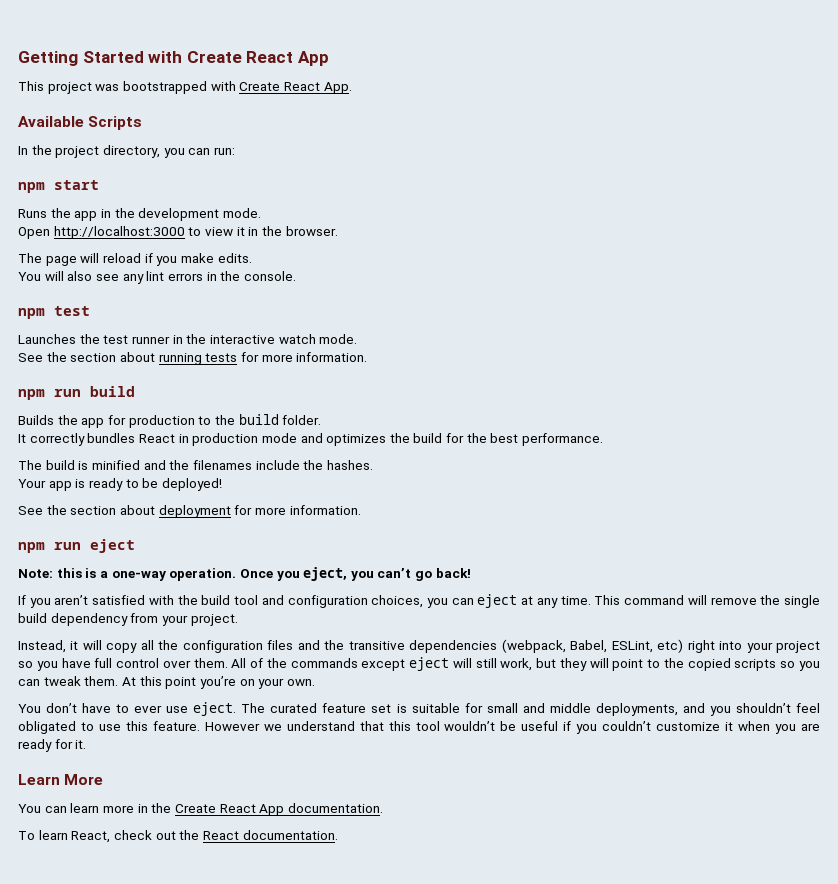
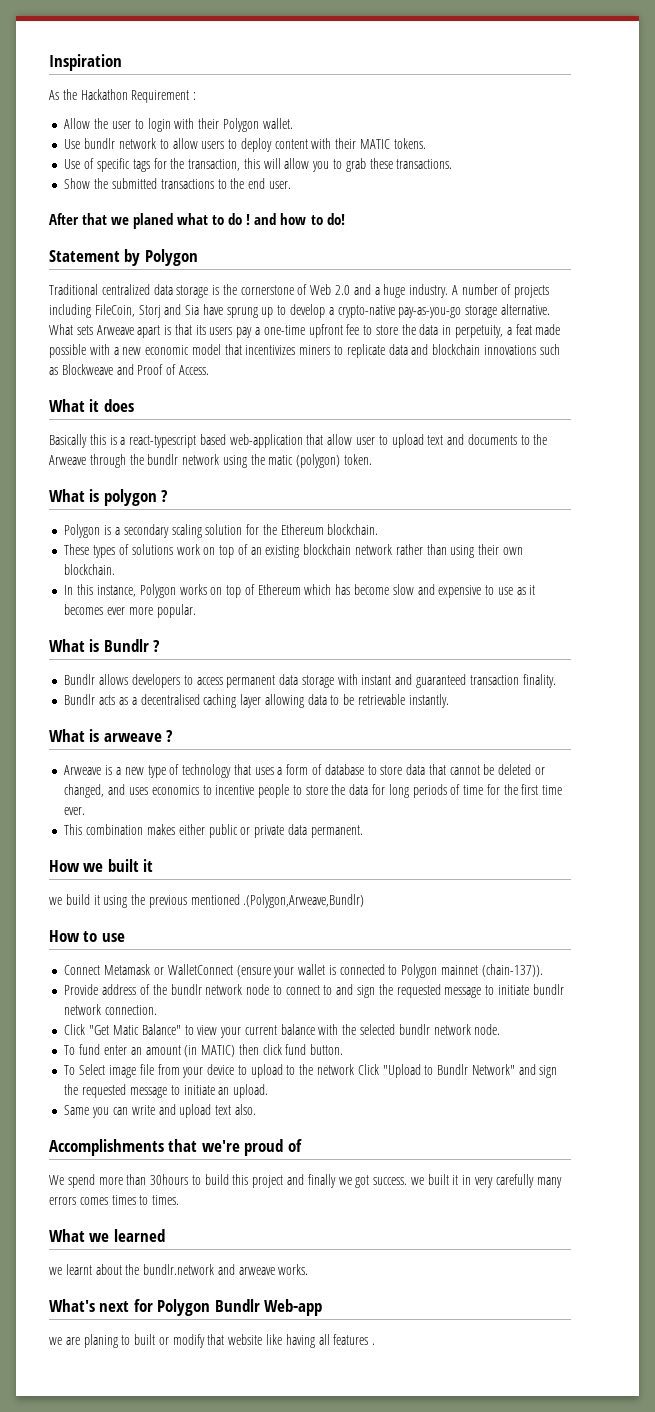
[18,51,329,66] [18,81,352,94] [18,116,143,130] [18,145,235,158] [18,180,99,193] [18,208,261,221] [18,226,338,239] [18,253,252,266] [18,271,296,284] [18,306,90,319] [18,334,358,344] [18,352,368,365] [18,386,135,400] [18,414,322,428] [18,433,604,446] [18,460,373,470] [18,478,222,491] [18,505,361,518] [18,539,135,553] [18,567,471,581] [18,594,821,608] [18,613,238,626] [18,639,821,653] [18,657,820,671] [18,676,315,689] [18,702,820,716] [18,721,821,734] [18,739,87,752] [18,774,104,785] [18,803,383,816] [18,830,338,843] Getting Started with Create React App // This project was bootstrapped with Create React App. // Available Scripts // In the project directory, you can run: // npm start // Runs the app in the development mode. // Open http://localhost:3000 to view it in the browser. // The page will reload if you make edits. // You will also see any lint errors in the console. // npm test // Launches the test runner in the interactive watch mode. // See the section about running tests for more information. // npm run build // Builds the app for production to the build folder. // It correctly bundles React in production mode and optimizes the build for the best performance. // The build is minified and the filenames include the hashes. // Your app is ready to be deployed! // See the section about deployment for more information. // npm run eject // Note: this is a one-way operation. Once you eject, you can’t go back! // If you aren’t satisfied with the build tool and configuration choices, you can eject at any time. This command will remove the single build dependency from your project. // Instead, it will copy all the configuration files and the transitive dependencies (webpack, Babel, ESLint, etc) right into your project so you have full control over them. All of the commands except eject will still work, but they will point to the copied scripts so you can tweak them. At this point you’re on your own. // You don’t have to ever use eject. The curated feature set is suitable for small and middle deployments, and you shouldn’t feel obligated to use this feature. However we understand that this tool wouldn’t be useful if you couldn’t customize it when you are ready for it. // Learn More // You can learn more in the Create React App documentation. // To learn React, check out the React documentation. -> [49,54,122,71] [49,89,197,103] [64,118,293,132] [64,138,426,152] [64,158,453,172] [64,178,291,189] [49,213,345,229] [49,249,198,266] [49,284,550,298] [49,304,550,318] [49,324,561,338] [49,344,560,358] [49,364,209,375] [49,399,134,412] [49,434,548,448] [49,454,373,468] [49,489,169,506] [64,524,379,538] [64,544,523,558] [64,564,116,575] [64,584,536,598] [64,604,196,618] [49,639,161,652] [64,674,556,688] [64,694,449,708] [49,729,174,742] [64,764,545,778] [64,784,563,798] [64,807,86,815] [64,824,363,838] [49,859,154,872] [49,894,365,908] [49,930,125,942] [64,964,543,978] [64,984,564,998] [64,1004,158,1015] [64,1024,501,1038] [64,1044,344,1057] [64,1064,558,1078] [64,1084,269,1098] [64,1104,256,1118] [49,1139,302,1156] [49,1174,562,1188] [49,1195,180,1205] [49,1229,165,1242] [49,1264,309,1275] [49,1299,323,1316] [49,1334,376,1348] Inspiration // As the Hackathon Requirement : // Allow the user to login with their Polygon wallet. // Use bundlr network to allow users to deploy content with their MATIC tokens. // Use of specific tags for the transaction, this will allow you to grab these transactions. // Show the submitted transactions to the end user. // After that we planed what to do ! and how to do! // Statement by Polygon // Traditional centralized data storage is the cornerstone of Web 2.0 and a huge industry. A number of projects including FileCoin, Storj and Sia have sprung up to develop a crypto-native pay-as-you-go storage alternative. What sets Arweave apart is that its users pay a one-time upfront fee to store the data in perpetuity, a feat made possible with a new economic model that incentivizes miners to replicate data and blockchain innovations such as Blockweave and Proof of Access. // What it does // Basically this is a react-typescript based web-application that allow user to upload text and documents to the Arweave through the bundlr network using the matic (polygon) token. // What is polygon ? // Polygon is a secondary scaling solution for the Ethereum blockchain. // These types of solutions work on top of an existing blockchain network rather than using their own blockchain. // In this instance, Polygon works on top of Ethereum which has become slow and expensive to use as it becomes ever more popular. // What is Bundlr ? // Bundlr allows developers to access permanent data storage with instant and guaranteed transaction finality. // Bundlr acts as a decentralised caching layer allowing data to be retrievable instantly. // What is arweave ? // Arweave is a new type of technology that uses a form of database to store data that cannot be deleted or changed, and uses economics to incentive people to store the data for long periods of time for the first time ever. // This combination makes either public or private data permanent. // How we built it // we build it using the previous mentioned .(Polygon,Arweave,Bundlr) // How to use // Connect Metamask or WalletConnect (ensure your wallet is connected to Polygon mainnet (chain-137)). // Provide address of the bundlr network node to connect to and sign the requested message to initiate bundlr network connection. // Click "Get Matic Balance" to view your current balance with the selected bundlr network node. // To fund enter an amount (in MATIC) then click fund button. // To Select image file from your device to upload to the network Click "Upload to Bundlr Network" and sign the requested message to initiate an upload. // Same you can write and upload text also. // Accomplishments that we're proud of // We spend more than 30hours to build this project and finally we got success. we built it in very carefully many errors comes times to times. // What we learned // we learnt about the bundlr.network and arweave works. // What's next for Polygon Bundlr Web-app // we are planing to built or modify that website like having all features .

